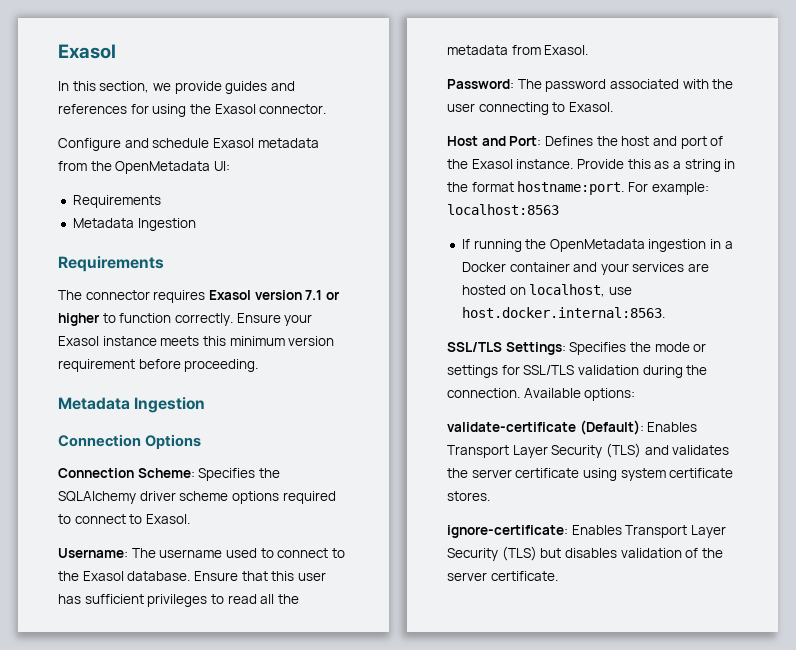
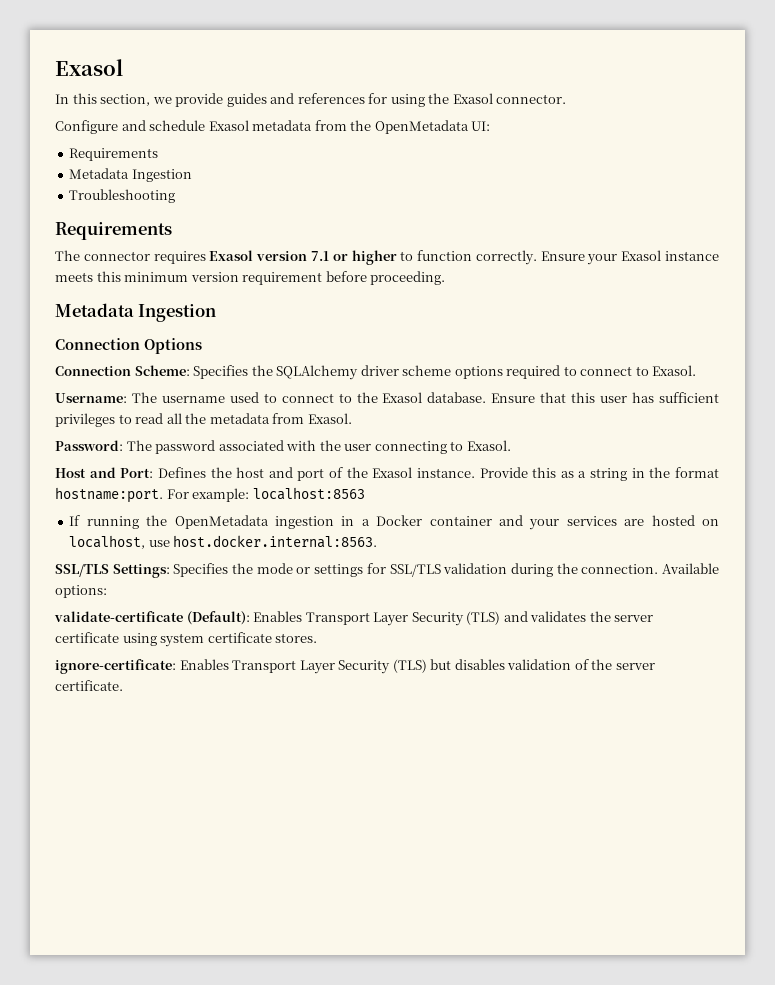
(196, 224) none -> [69,189,176,203] // Troubleshooting

